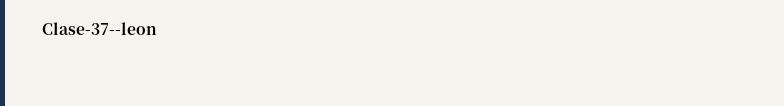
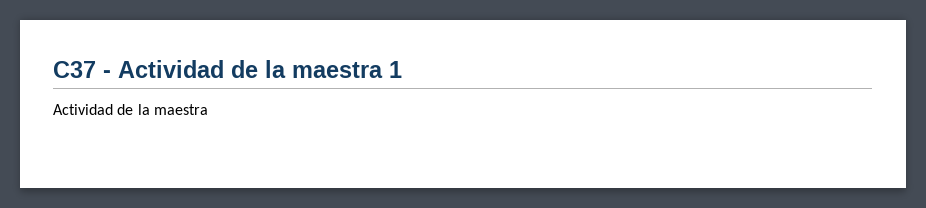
[42,22,157,35] Clase-37--leon -> [53,60,402,78] [53,104,208,115] C37 - Actividad de la maestra 1 // Actividad de la maestra

